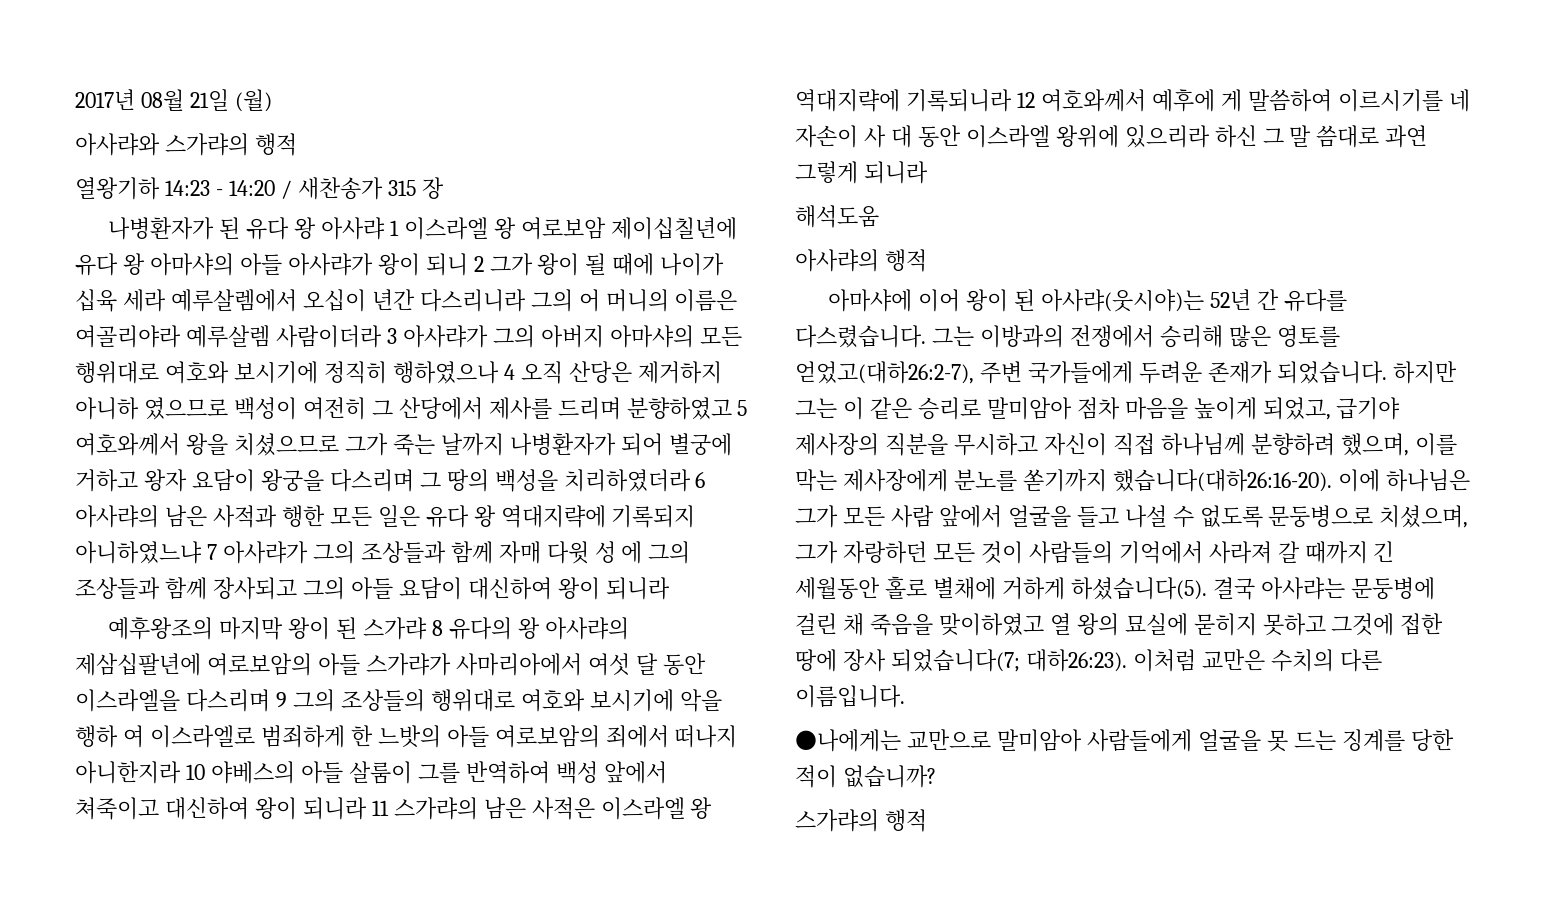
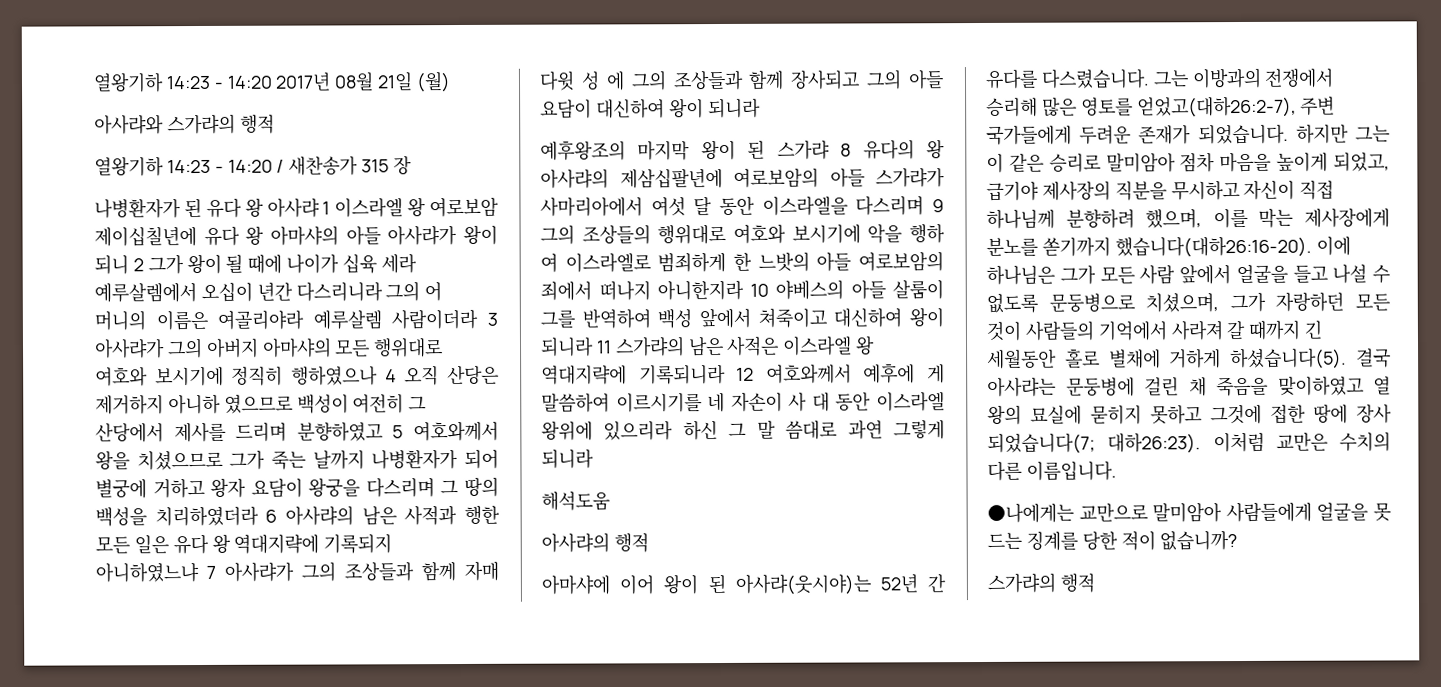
(75, 99) none -> [93,72,273,93] 열왕기하 14:23 - 14:20

